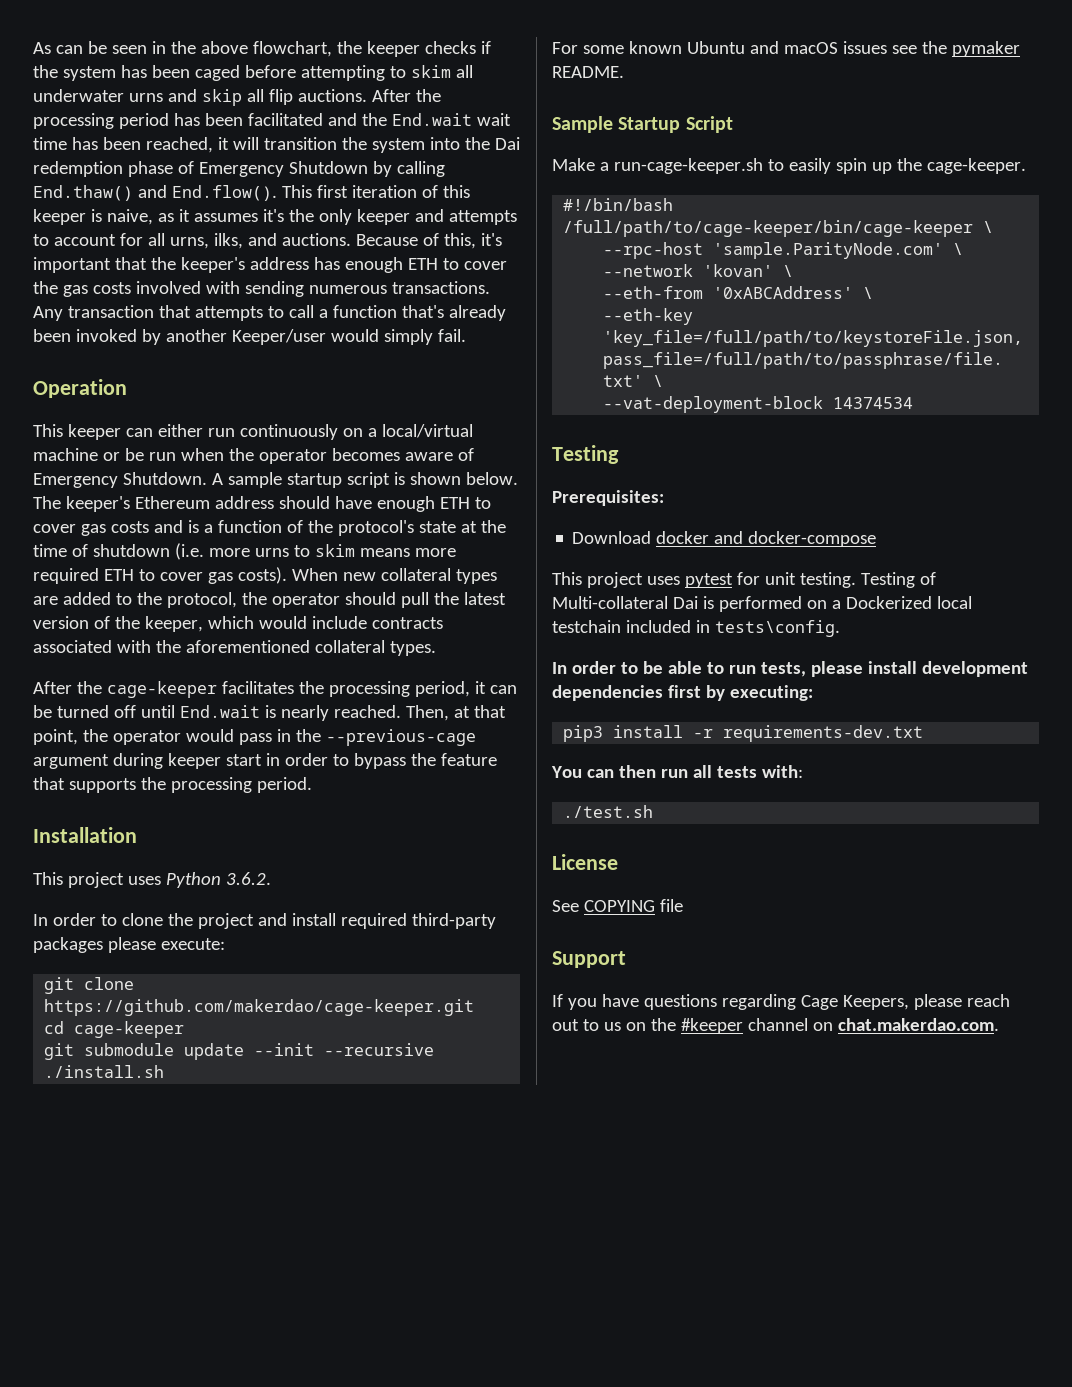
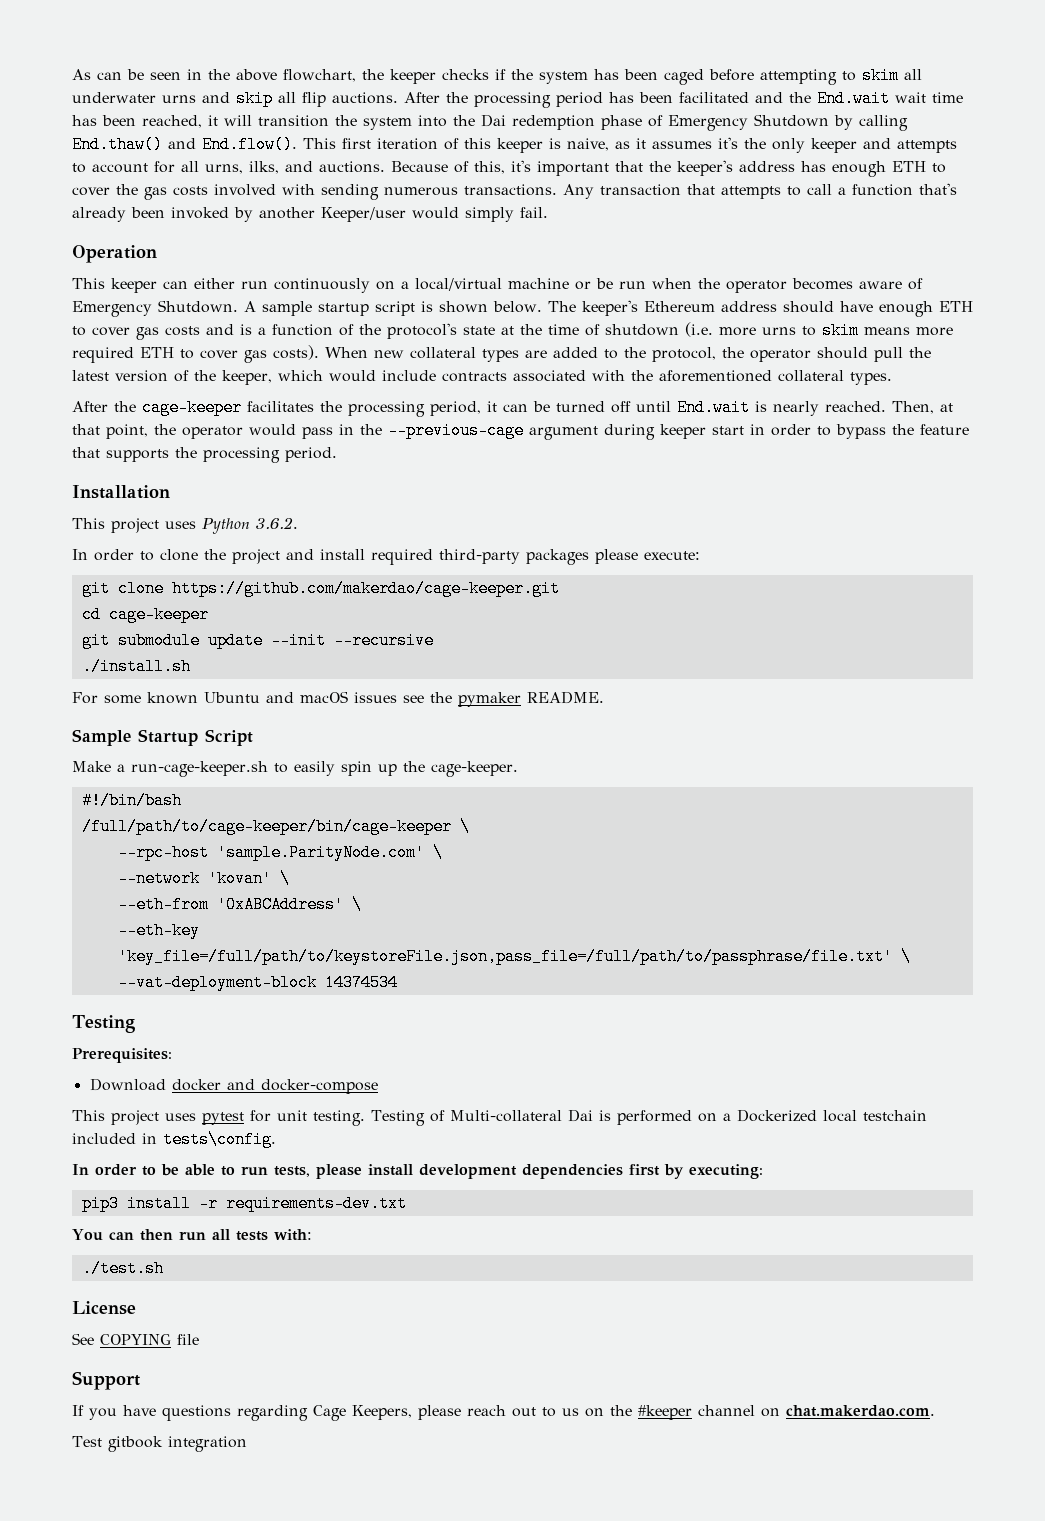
(999, 1024) none -> [72,1436,247,1452] // Test gitbook integration

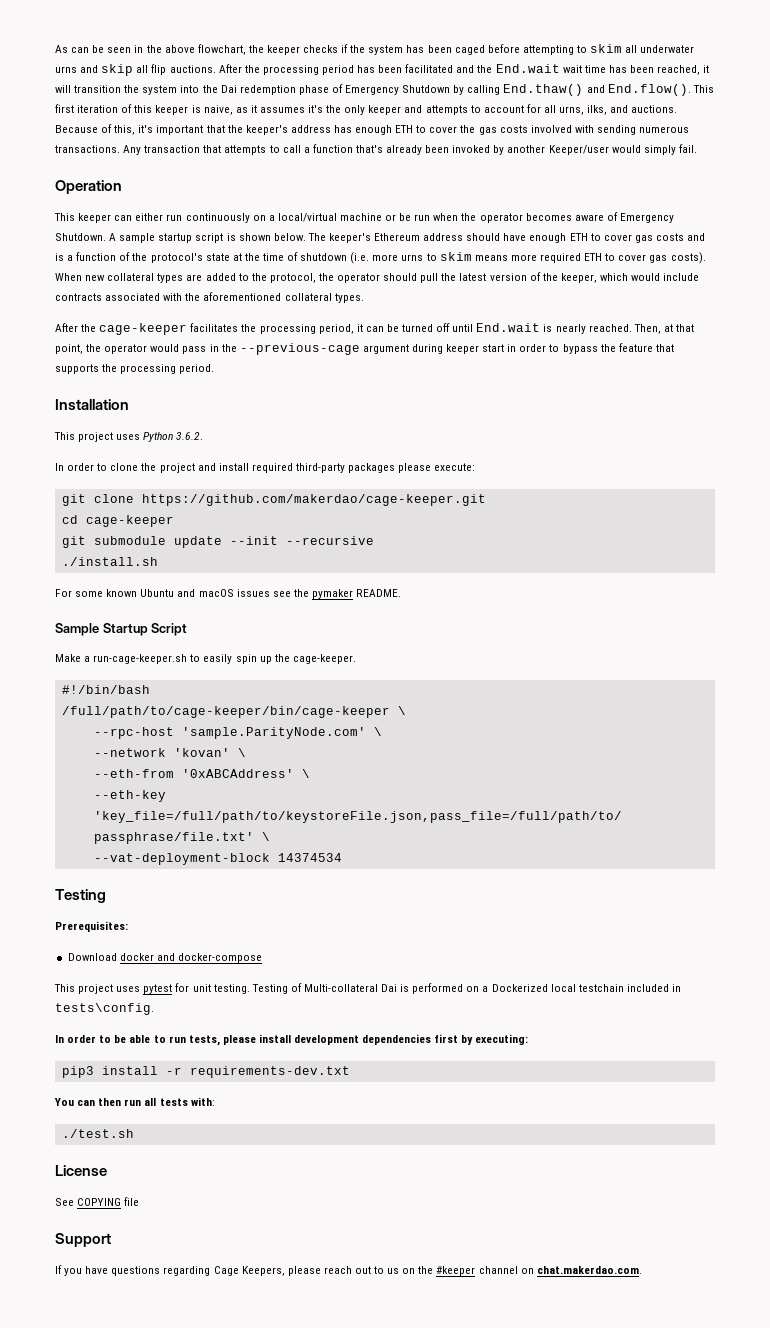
[72,1436,247,1452] // Test gitbook integration -> (642, 1270) none

